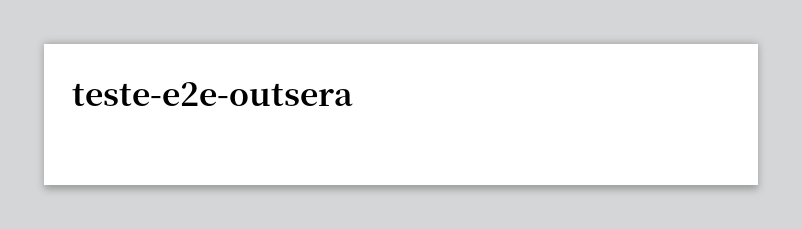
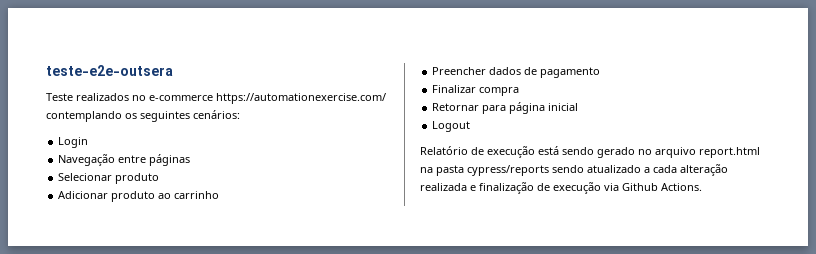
(353, 94) none -> [46,93,386,104] [46,110,240,122] [58,137,89,148] [58,154,191,166] [58,173,160,184] [58,191,220,202] [432,67,601,78] [432,85,520,96] [432,102,579,114] [432,121,471,132] [420,146,760,158] [420,164,728,176] [420,182,702,194] // Teste realizados no e-commerce https://automationexercise.com/ contemplando os seguintes cenários: // Login // Navegação entre páginas // Selecionar produto // Adicionar produto ao carrinho // Preencher dados de pagamento // Finalizar compra // Retornar para página inicial // Logout // Relatório de execução está sendo gerado no arquivo report.html na pasta cypress/reports sendo atualizado a cada alteração realizada e finalização de execução via Github Actions.

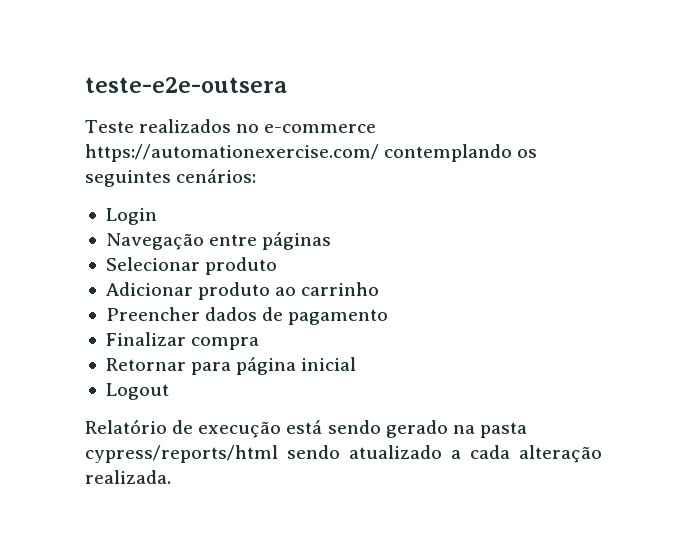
[638,147,760,158] no arquivo report.html -> (448, 429) none
[467,165,549,176] cypress/reports -> [85,445,278,463] cypress/reports/html
[420,182,702,194] realizada e finalização de execução via Github Actions. -> [85,470,171,484] realizada.

